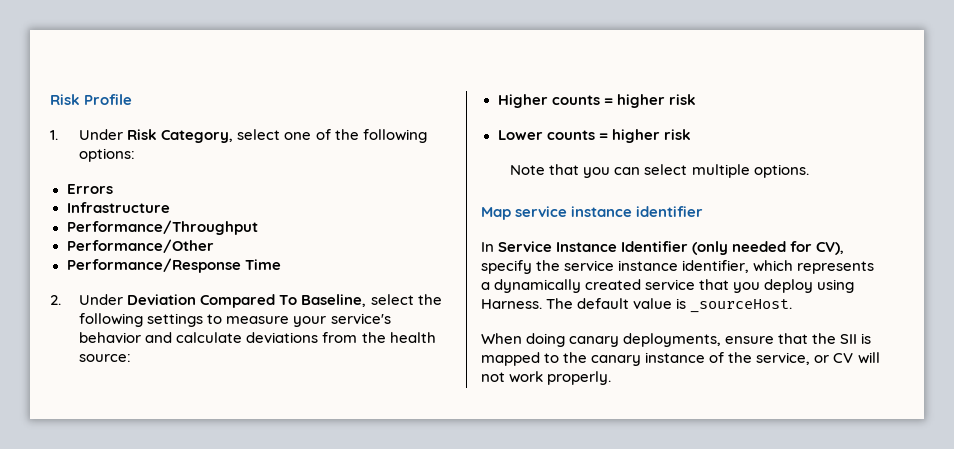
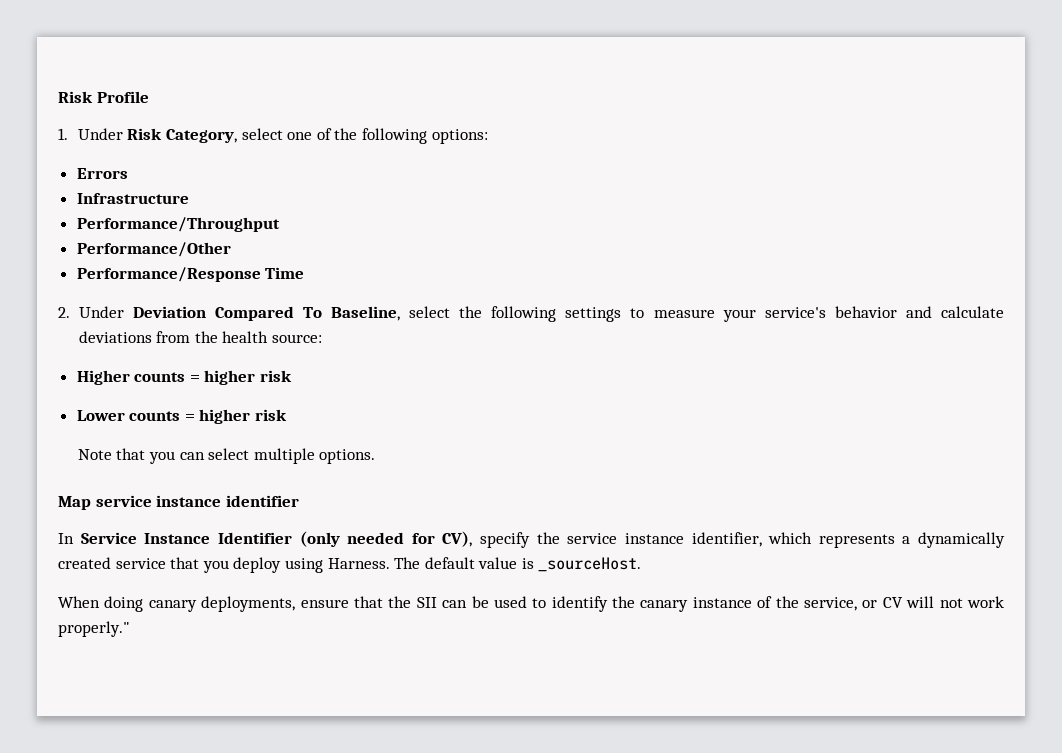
[861,333,872,344] [481,352,560,366] is mapped to -> [442,596,608,612] can be used to identify
[547,371,612,385] properly. -> [58,621,130,637] properly."

